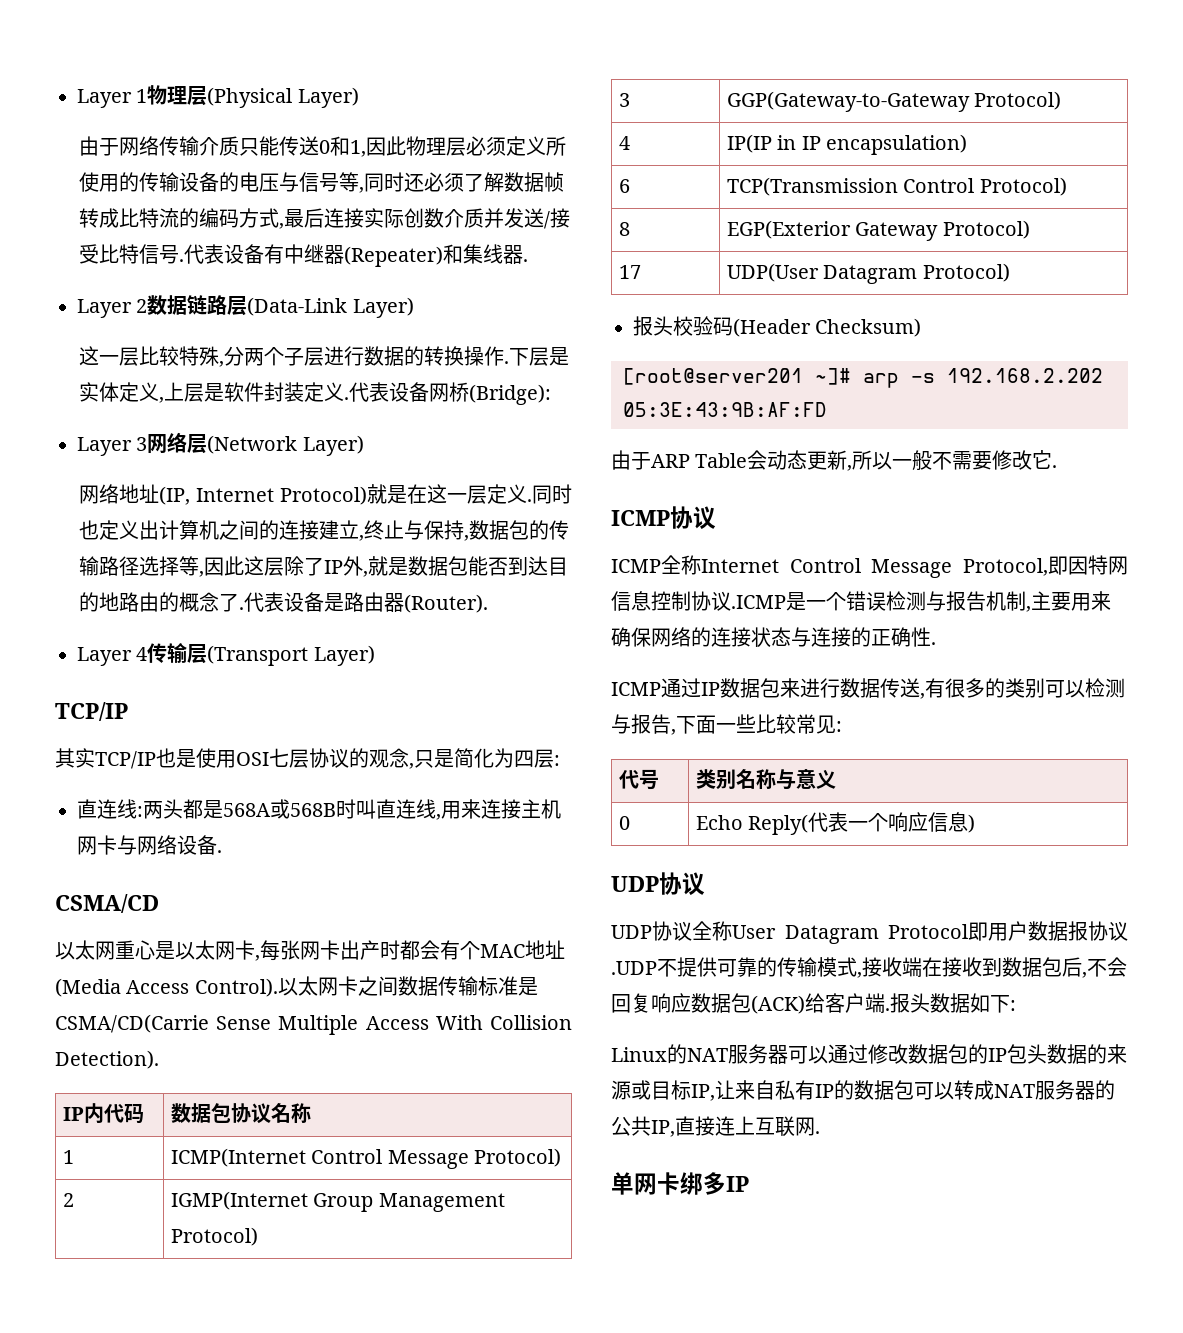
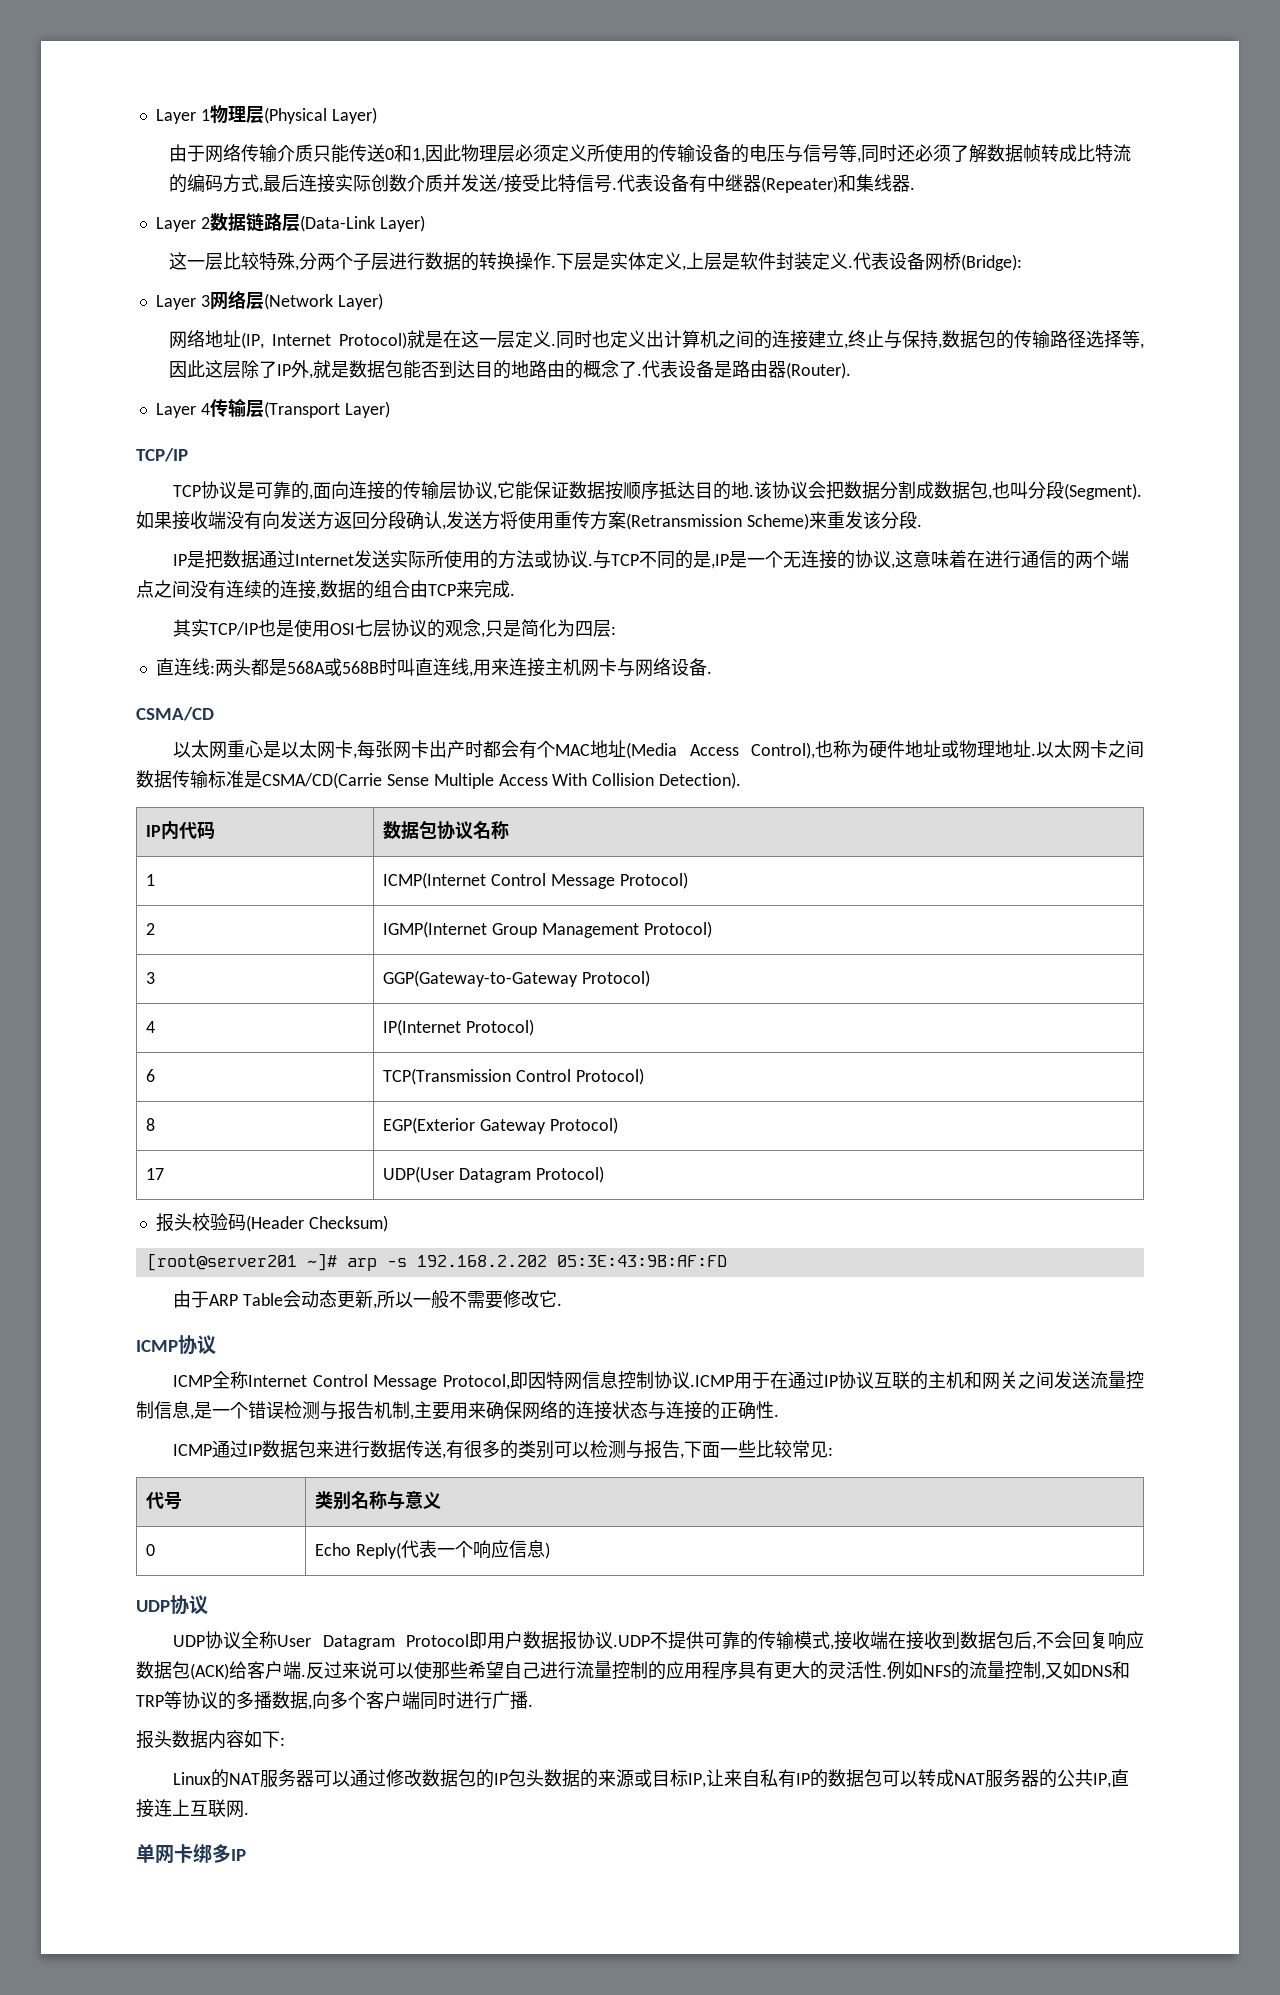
(128, 711) none -> [173,481,1143,500] [136,511,922,530] [173,550,1130,569] [136,580,515,599] // TCP协议是可靠的,面向连接的传输层协议,它能保证数据按顺序抵达目的地.该协议会把数据分割成数据包,也叫分段(Segment).如果接收端没有向发送方返回分段确认,发送方将使用重传方案(Retransmission Scheme)来重发该分段. // IP是把数据通过Internet发送实际所使用的方法或协议.与TCP不同的是,IP是一个无连接的协议,这意味着在进行通信的两个端点之间没有连续的连接,数据的组合由TCP来完成.
[194,978,278,997] Control). -> [751,740,1036,759] Control),也称为硬件地址或物理地址.
[727,134,968,155] IP(IP in IP encapsulation) -> [383,1019,534,1036] IP(Internet Protocol)
(786, 602) none -> [734,1371,1144,1390] [136,1401,194,1420] 用于在通过IP协议互联的主机和网关之间发送流量控制信息,
(890, 1009) none -> [306,1661,1130,1680] [136,1691,533,1710] 反过来说可以使那些希望自己进行流量控制的应用程序具有更大的灵活性.例如NFS的流量控制,又如DNS和TRP等协议的多播数据,向多个客户端同时进行广播. //
(970, 1003) none -> [208,1730,244,1749] 内容

